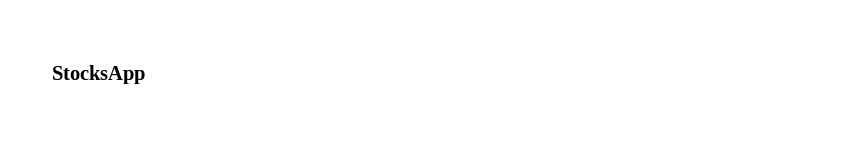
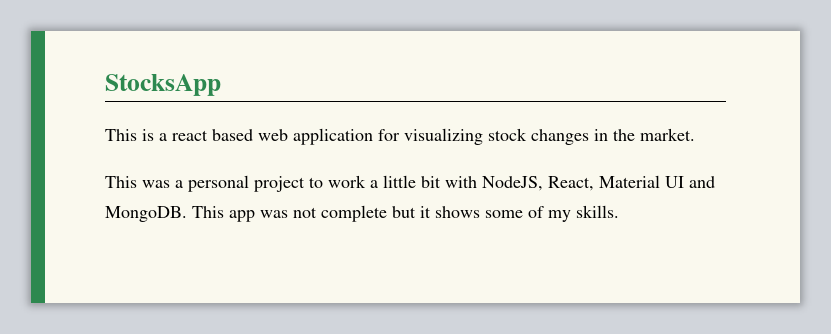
(145, 74) none -> [105,128,695,145] [105,175,715,192] [105,205,619,222] // This is a react based web application for visualizing stock changes in the market. // This was a personal project to work a little bit with NodeJS, React, Material UI and MongoDB. This app was not complete but it shows some of my skills.

